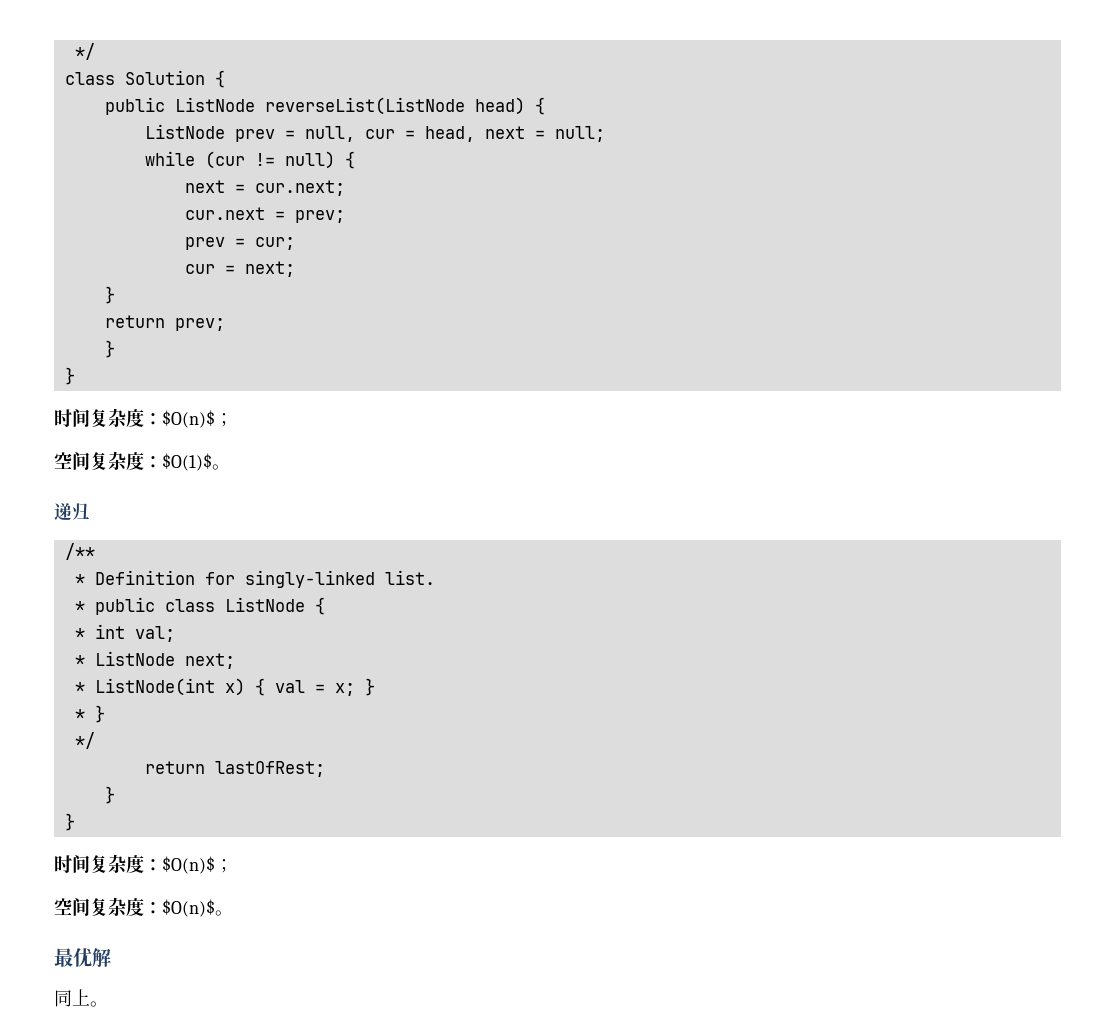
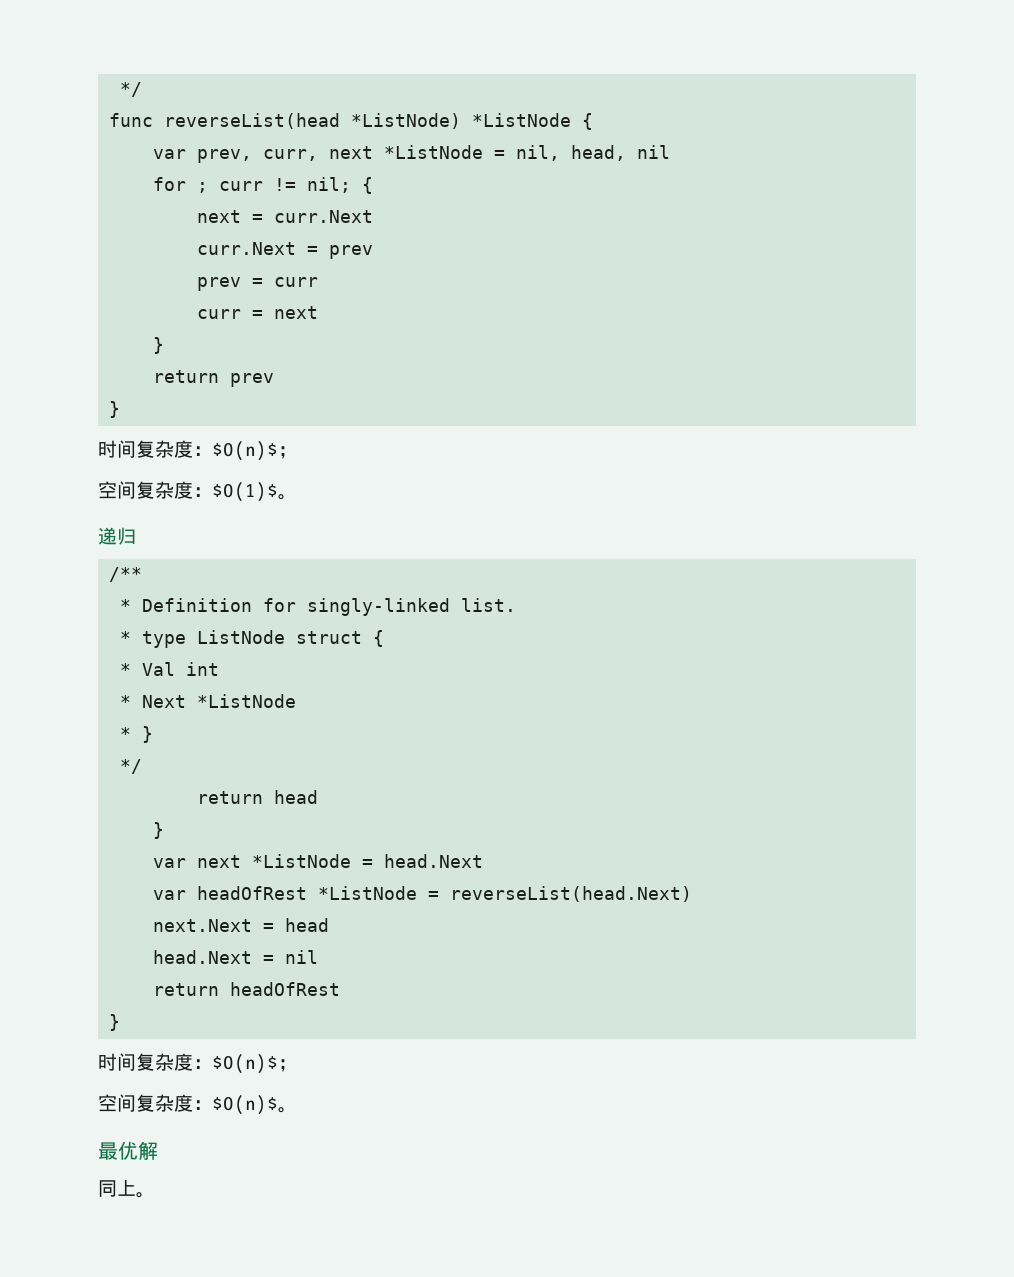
[74,43,95,60] [64,70,225,88] [104,97,545,115] [144,124,605,142] [144,151,355,169] [184,180,345,196] [184,207,345,223] [184,237,295,250] [184,261,295,277] */ // class Solution { // public ListNode reverseList(ListNode head) { // ListNode prev = null, cur = head, next = null; // while (cur != null) { // next = cur.next; // cur.next = prev; // prev = cur; // cur = next; -> [120,82,143,97] [109,113,594,130] [153,145,671,163] [153,177,374,194] [197,210,374,223] [197,242,374,259] [197,277,319,291] [197,306,319,319] */ // func reverseList(head *ListNode) *ListNode { // var prev, curr, next *ListNode = nil, head, nil // for ; curr != nil; { // next = curr.Next // curr.Next = prev // prev = curr // curr = next
[174,318,225,331] [104,340,115,358] prev; // } -> [230,373,275,387] prev
[94,597,305,615] public class ListNode -> [142,630,363,648] type ListNode struct
(85, 633) none -> [142,662,176,676] Val
[134,626,175,642] [74,651,235,669] [74,678,375,696] val; // * ListNode next; // * ListNode(int x) { val = x; } -> [120,694,297,708] // * Next *ListNode
[214,761,325,777] [104,786,115,804] lastOfRest; // } -> [274,790,319,804] [153,822,165,839] [153,854,484,868] [153,886,693,902] [153,918,330,932] [153,950,319,964] [153,982,341,996] head // } // var next *ListNode = head.Next // var headOfRest *ListNode = reverseList(head.Next) // next.Next = head // head.Next = nil // return headOfRest

